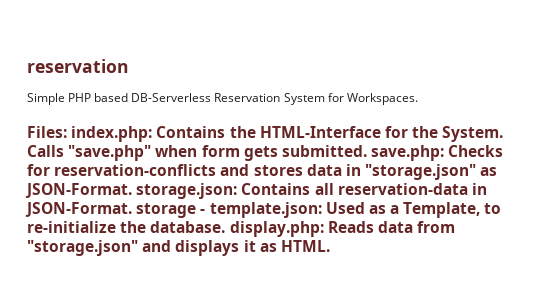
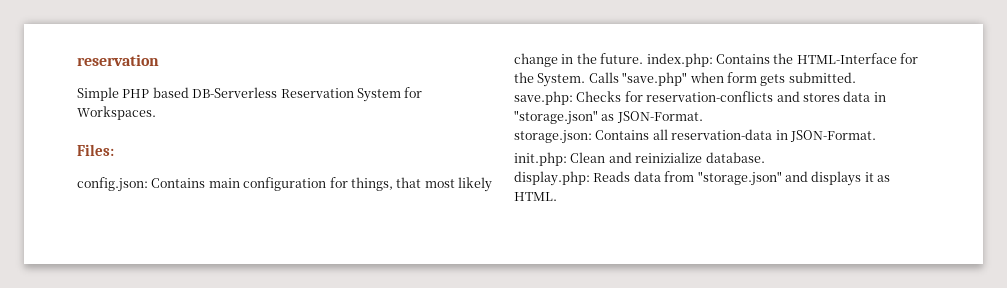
(67, 132) none -> [77,177,492,192] [514,53,644,67] // config.json: Contains main configuration for things, that most likely change in the future.
(367, 151) none -> (856, 77) //
(132, 190) none -> (703, 117) //
[136,202,502,218] [27,221,147,233] storage - template.json: Used as a Template, to re-initialize the -> [514,152,703,166] // init.php: Clean and reinizialize
(226, 227) none -> (765, 157) //

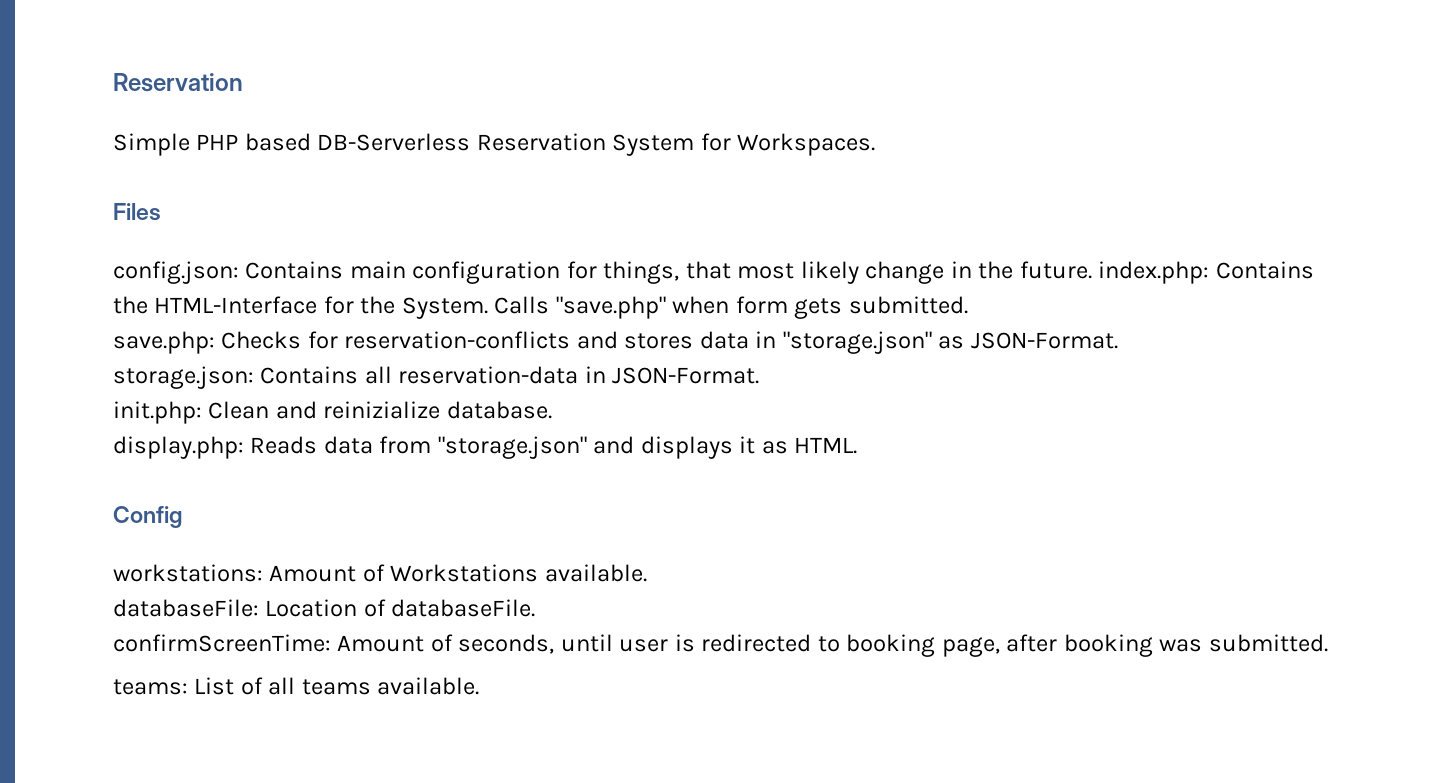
[77,54,159,66] reservation -> [113,73,243,92] Reservation
[77,144,114,156] Files: -> [113,203,161,221] Files
(557, 196) none -> [113,506,183,528] [113,564,647,582] [113,599,536,617] [113,634,1328,657] [113,677,480,695] // Config // workstations: Amount of Workstations available. // databaseFile: Location of databaseFile. // confirmScreenTime: Amount of seconds, until user is redirected to booking page, after booking was submitted. // teams: List of all teams available.

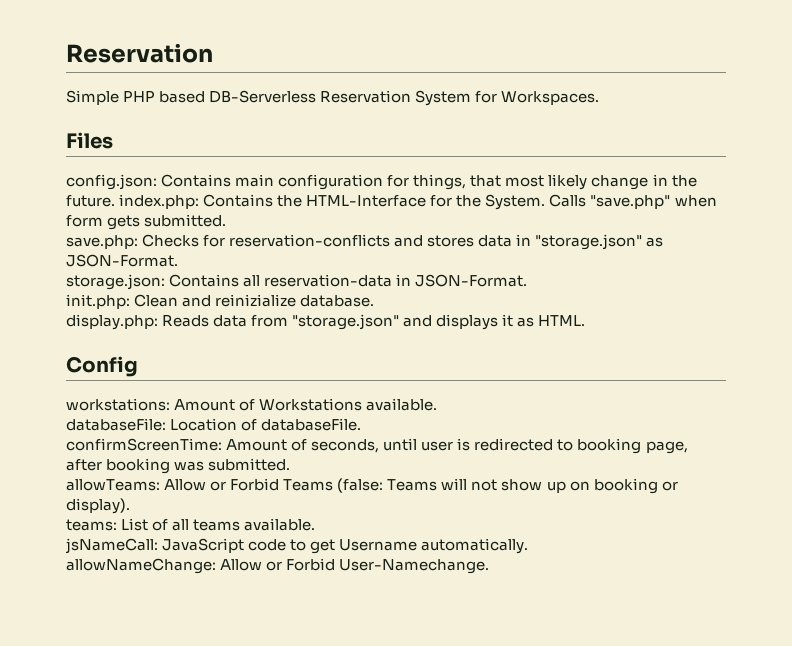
(1328, 643) none -> [66,478,678,494] [66,498,130,514] // allowTeams: Allow or Forbid Teams (false: Teams will not show up on booking or display).
(480, 686) none -> [65,538,529,554] [66,558,490,574] // jsNameCall: JavaScript code to get Username automatically. // allowNameChange: Allow or Forbid User-Namechange.

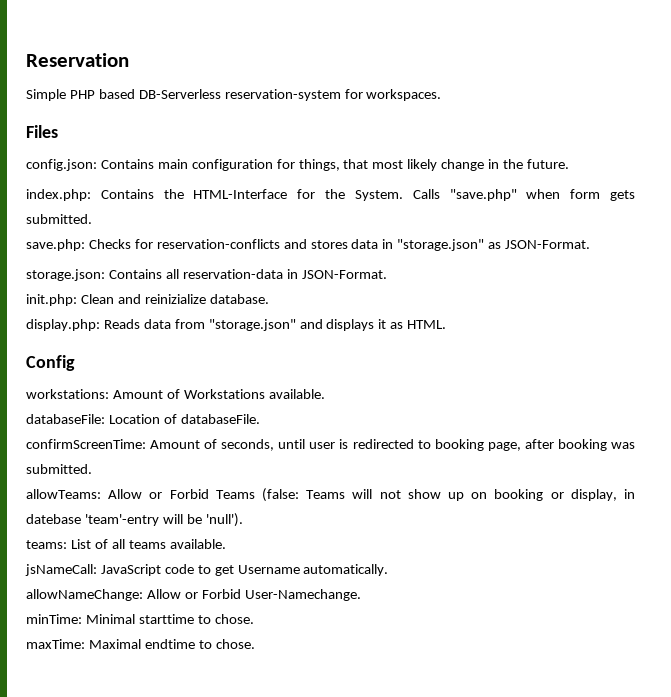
[320,90,600,106] Reservation System for Workspaces. -> [224,89,442,101] reservation-system for workspaces.
(115, 201) none -> (569, 164) //
[66,498,130,514] display). -> [570,489,635,501] [26,513,243,527] display, in datebase 'team'-entry will be 'null').
(490, 566) none -> [26,614,254,624] [26,639,255,649] // minTime: Minimal starttime to chose. // maxTime: Maximal endtime to chose.

